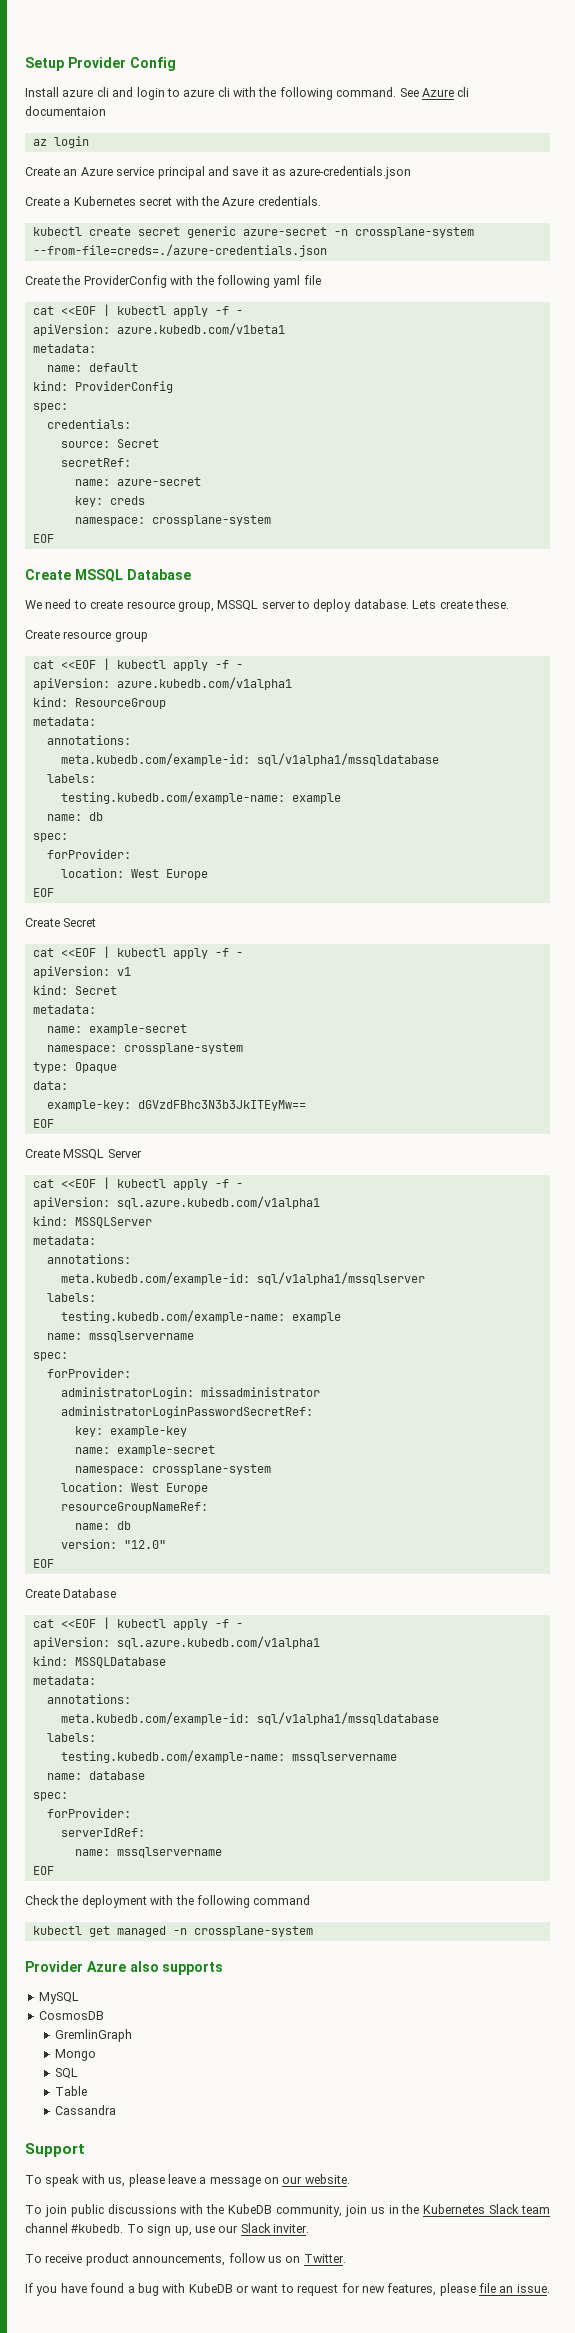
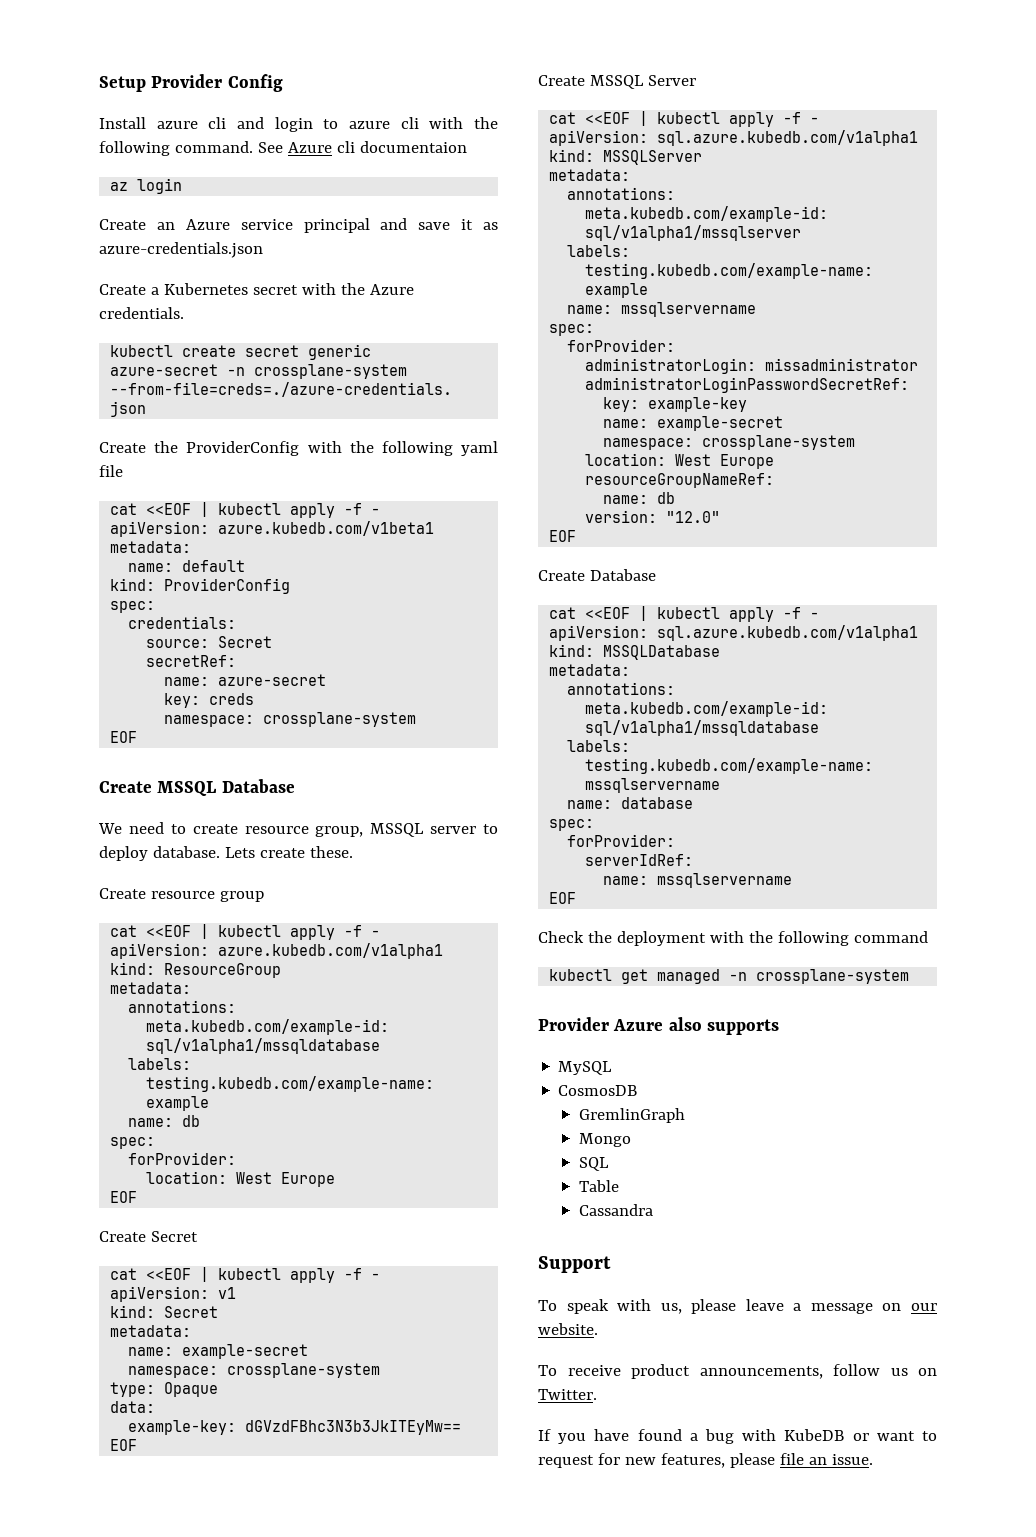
[25,2204,550,2217] [25,2223,309,2236] // To join public discussions with the KubeDB community, join us in the Kubernetes Slack team channel #kubedb. To sign up, use our Slack inviter. -> (598, 1329) none

